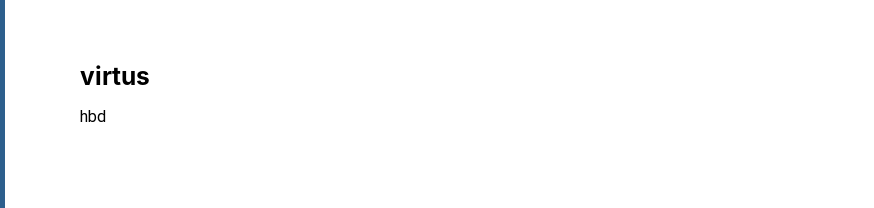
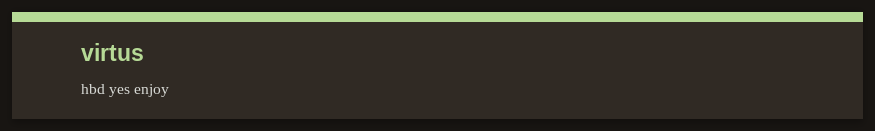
(106, 116) none -> [109,84,170,97] yes enjoy

